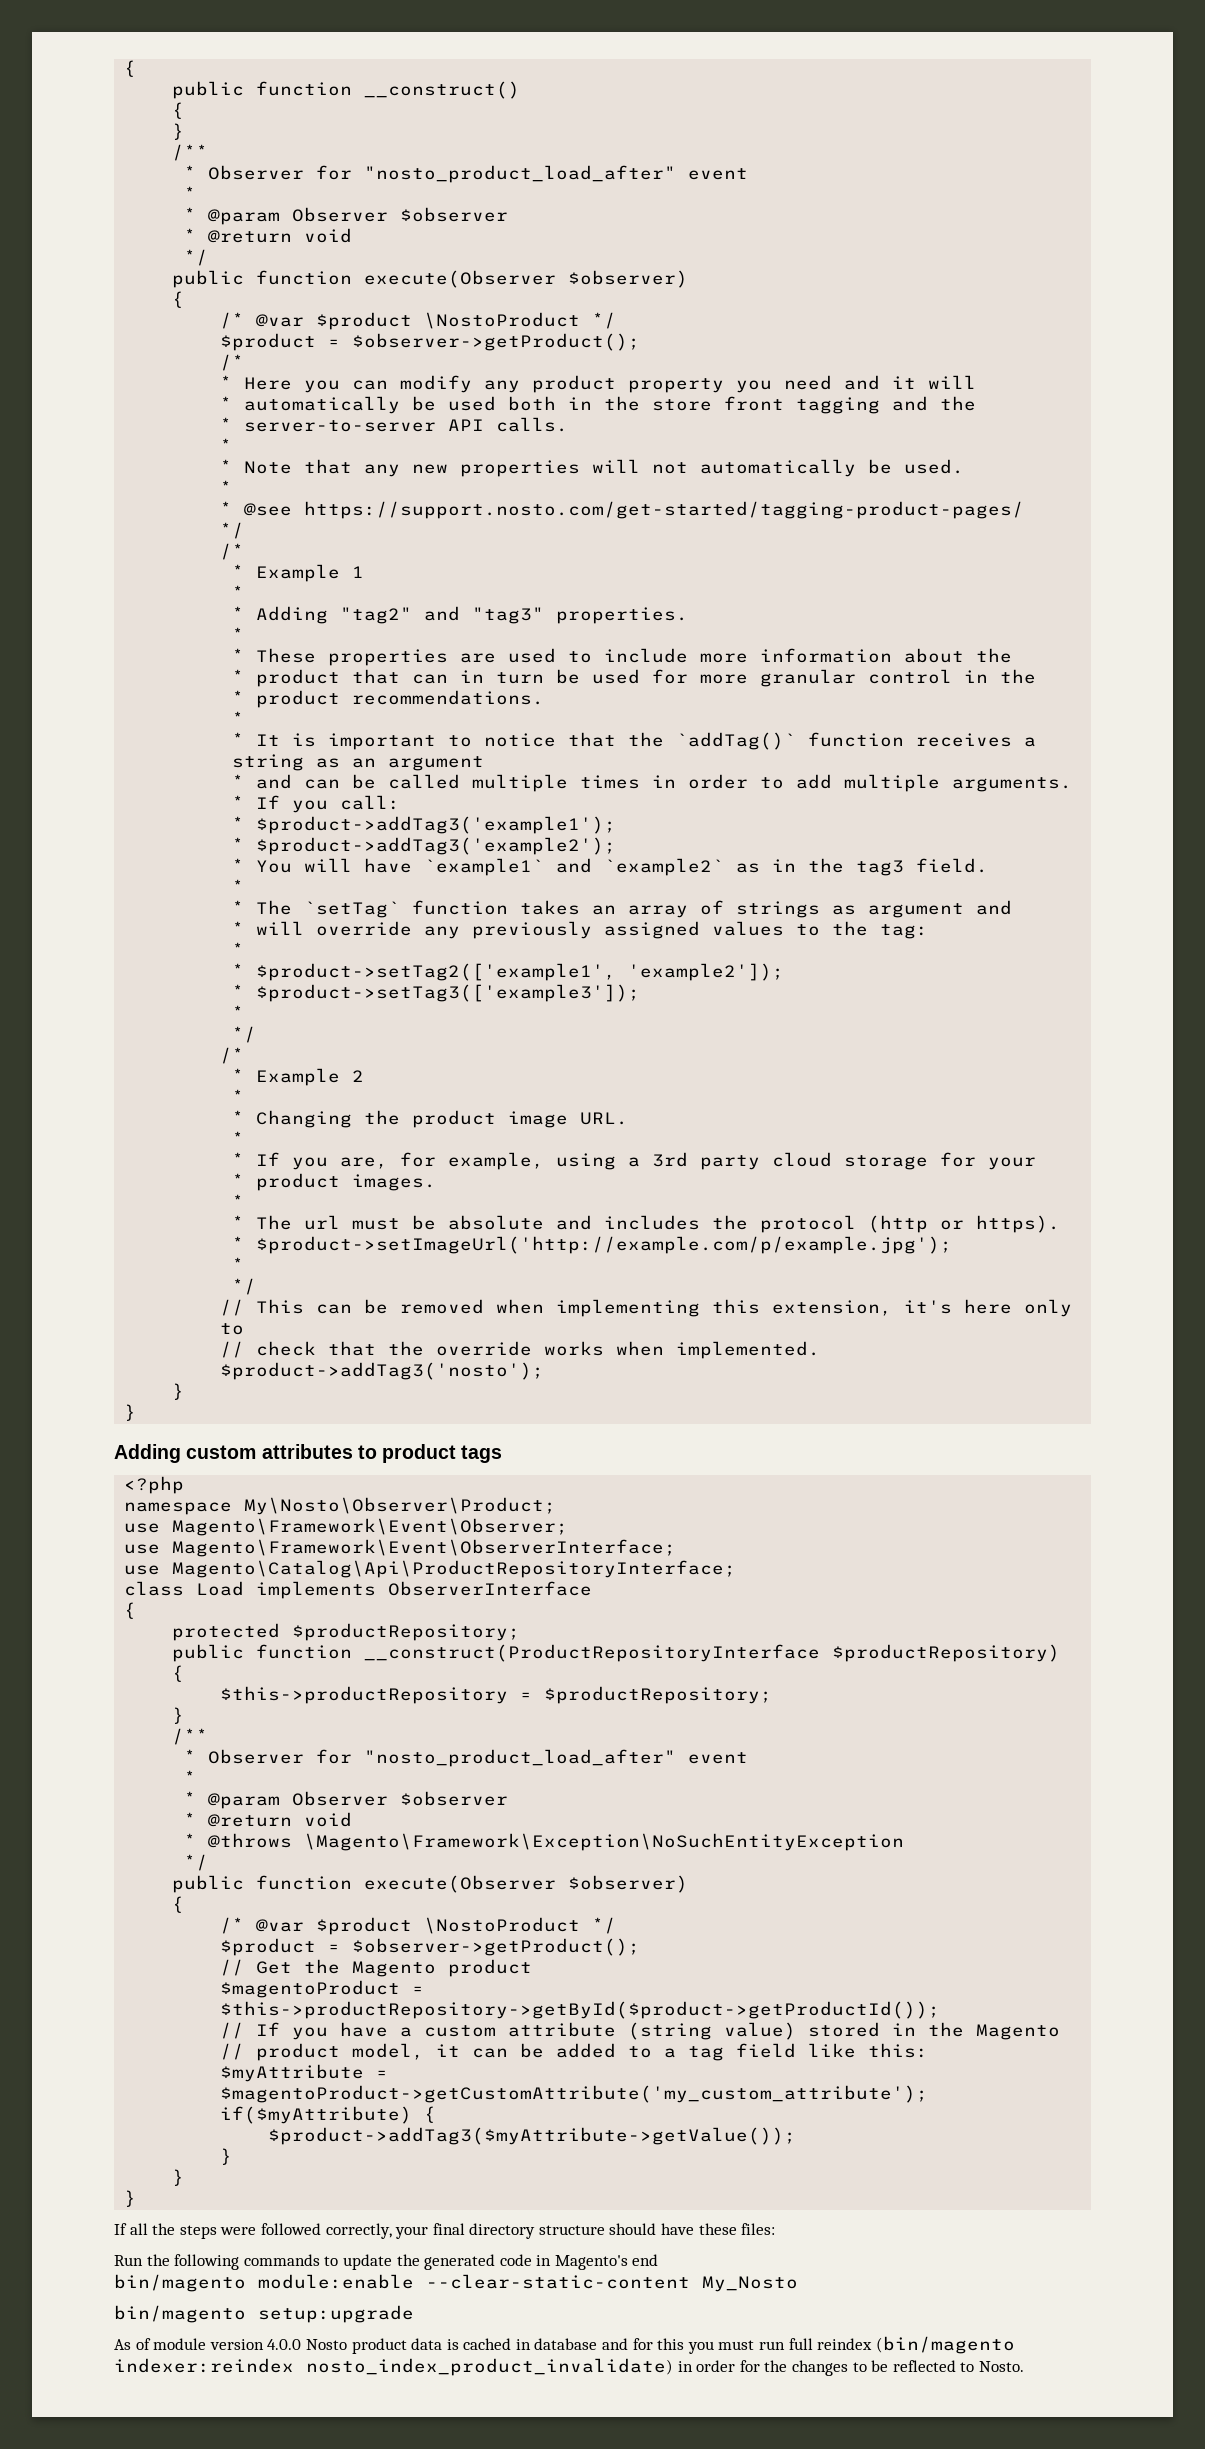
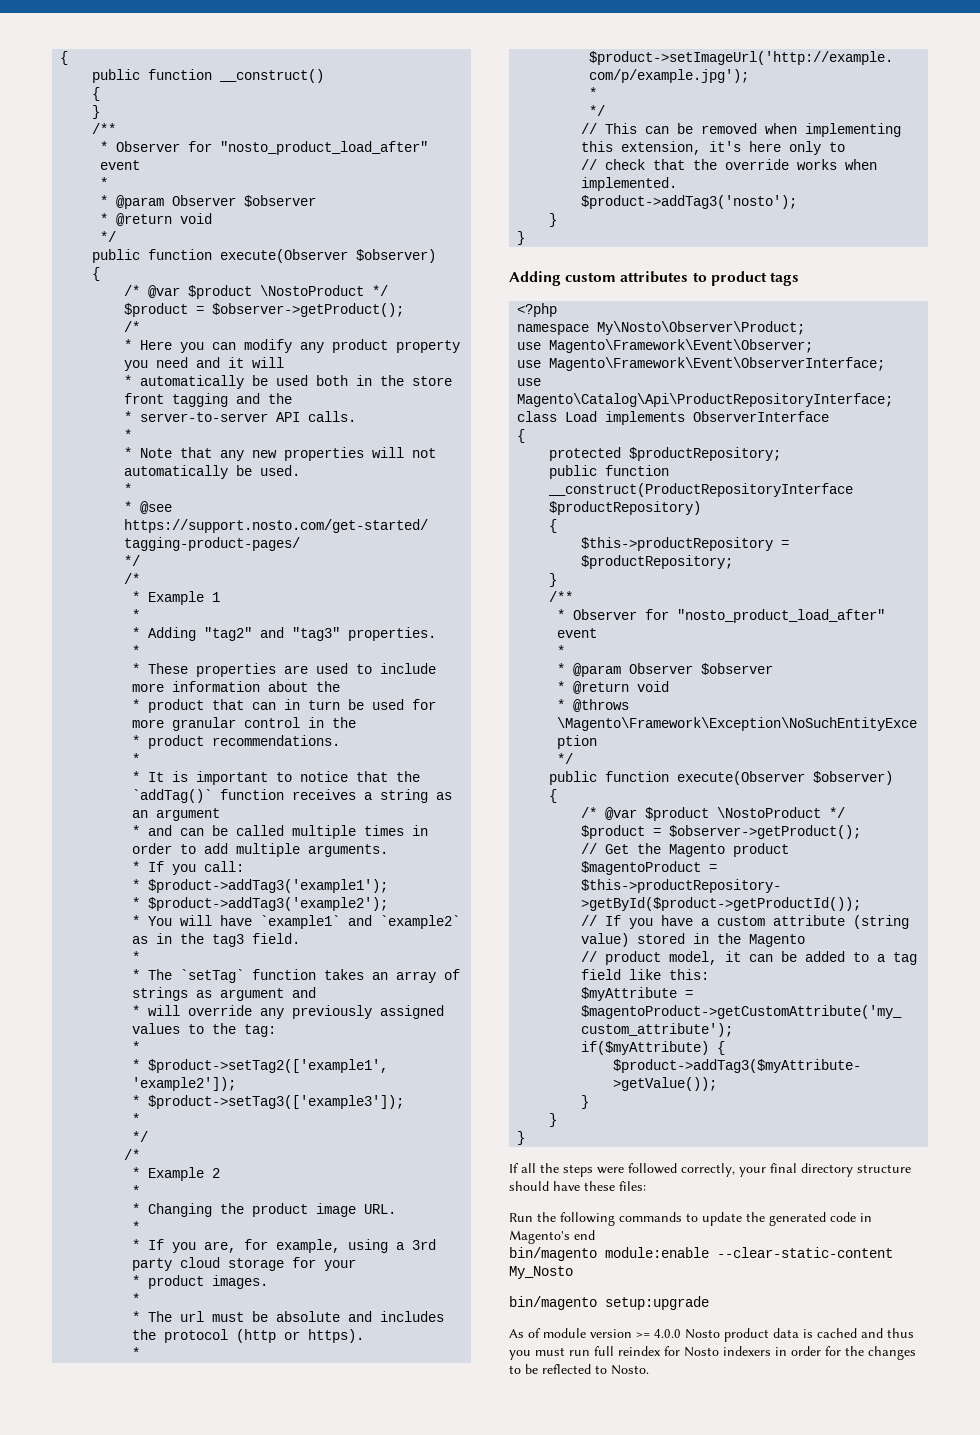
(264, 2344) none -> [636,1332,650,1338] >=
[515,2338,685,2350] in database and for this -> [861,1328,914,1338] and thus
[875,2336,1015,2354] [114,2358,673,2376] (bin/magento indexer:reindex nosto_index_product_invalidate) -> [664,1346,771,1357] for Nosto indexers

